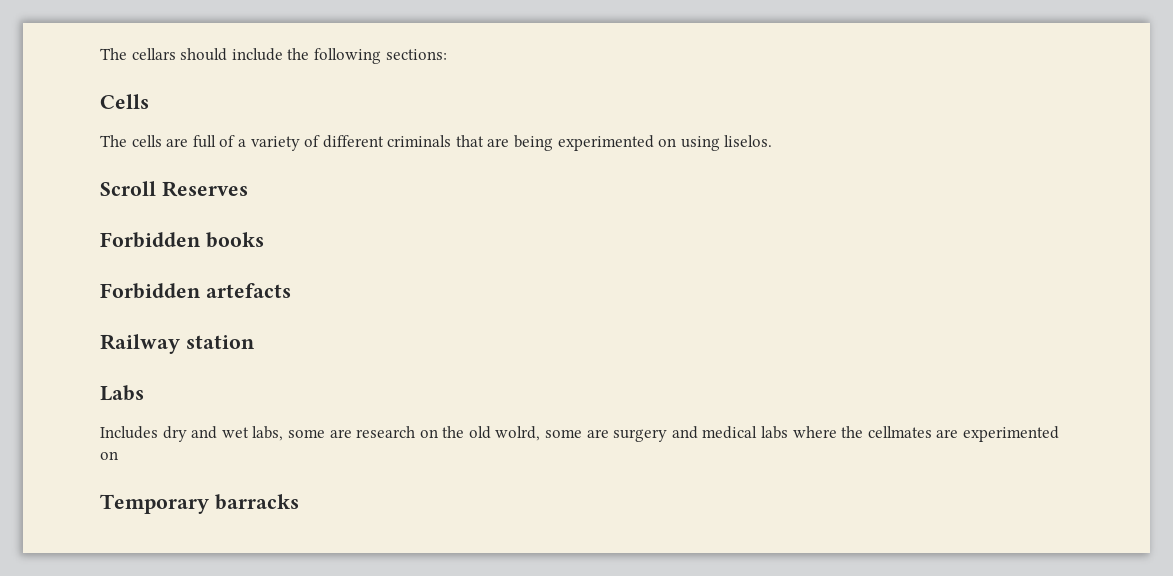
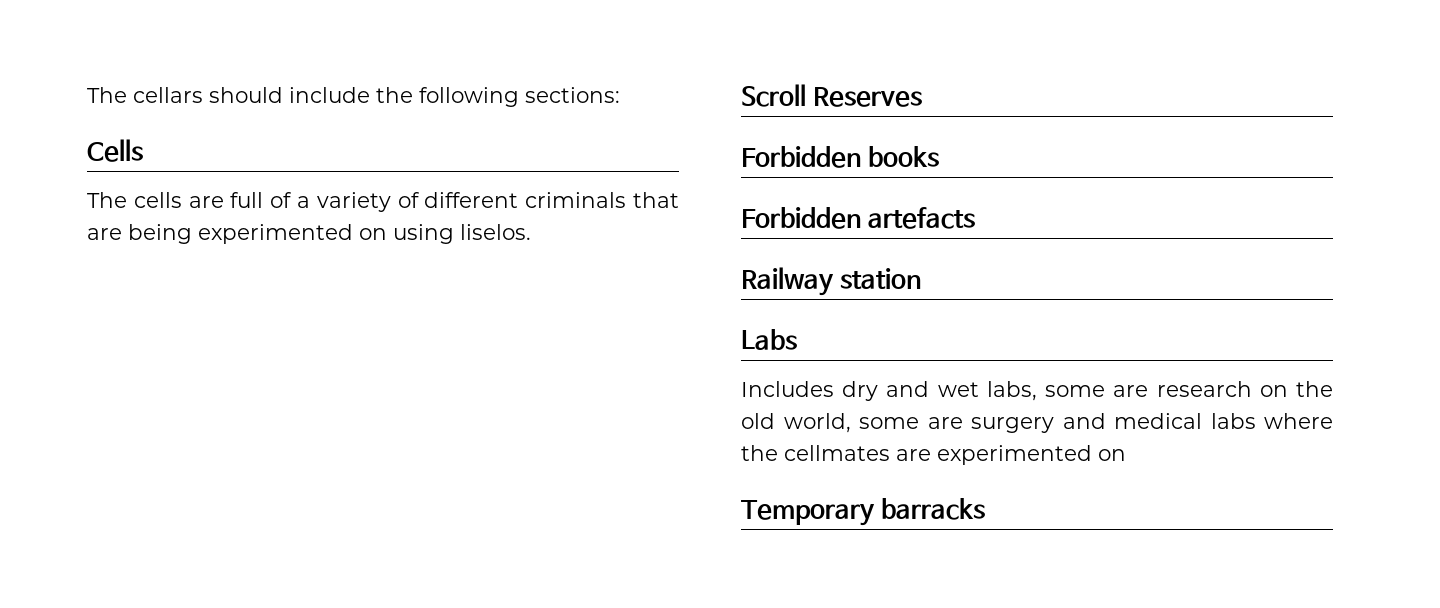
[495,426,541,441] wolrd, -> [783,413,851,433] world,

